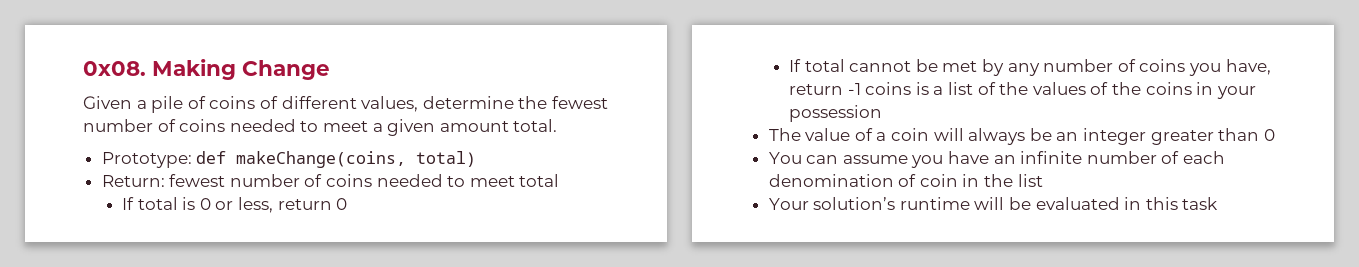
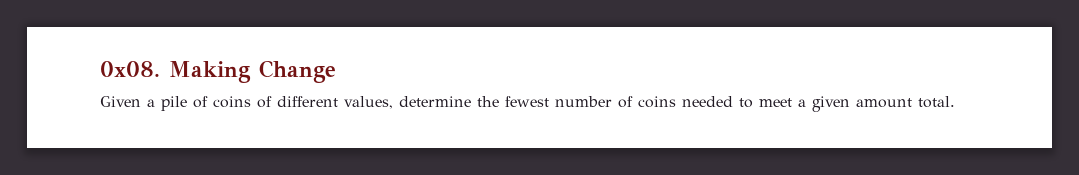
[101,151,477,168] [101,174,560,187] [122,197,348,213] [789,59,1271,76] [789,82,1256,99] [789,105,883,122] [768,128,1275,145] [768,151,1226,168] [768,174,1043,187] [768,197,1219,210] // Prototype: def makeChange(coins, total) // Return: fewest number of coins needed to meet total // If total is 0 or less, return 0 // If total cannot be met by any number of coins you have, return -1 coins is a list of the values of the coins in your possession // The value of a coin will always be an integer greater than 0 // You can assume you have an infinite number of each denomination of coin in the list // Your solution’s runtime will be evaluated in this task -> (955, 102) none

